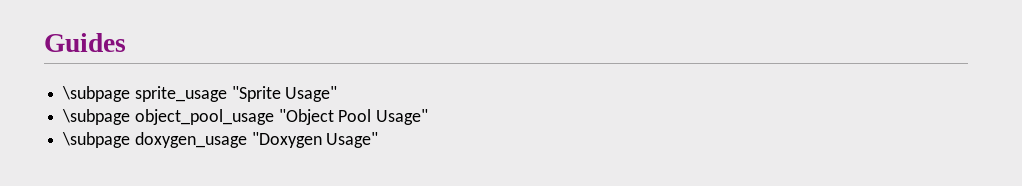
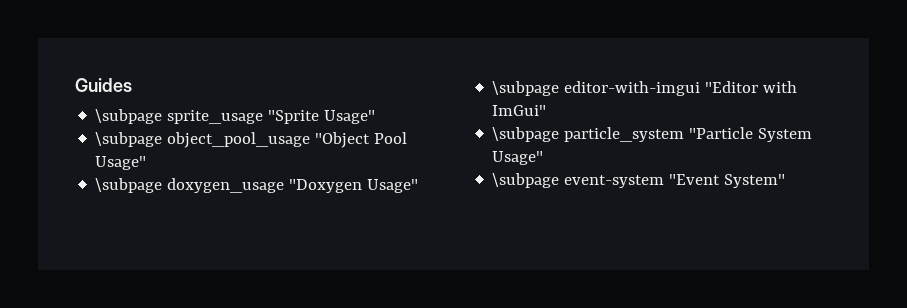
(379, 140) none -> [492,81,798,96] [492,105,547,116] [492,127,813,142] [492,151,544,165] [492,173,786,188] // \subpage editor-with-imgui "Editor with ImGui" // \subpage particle_system "Particle System Usage" // \subpage event-system "Event System"

